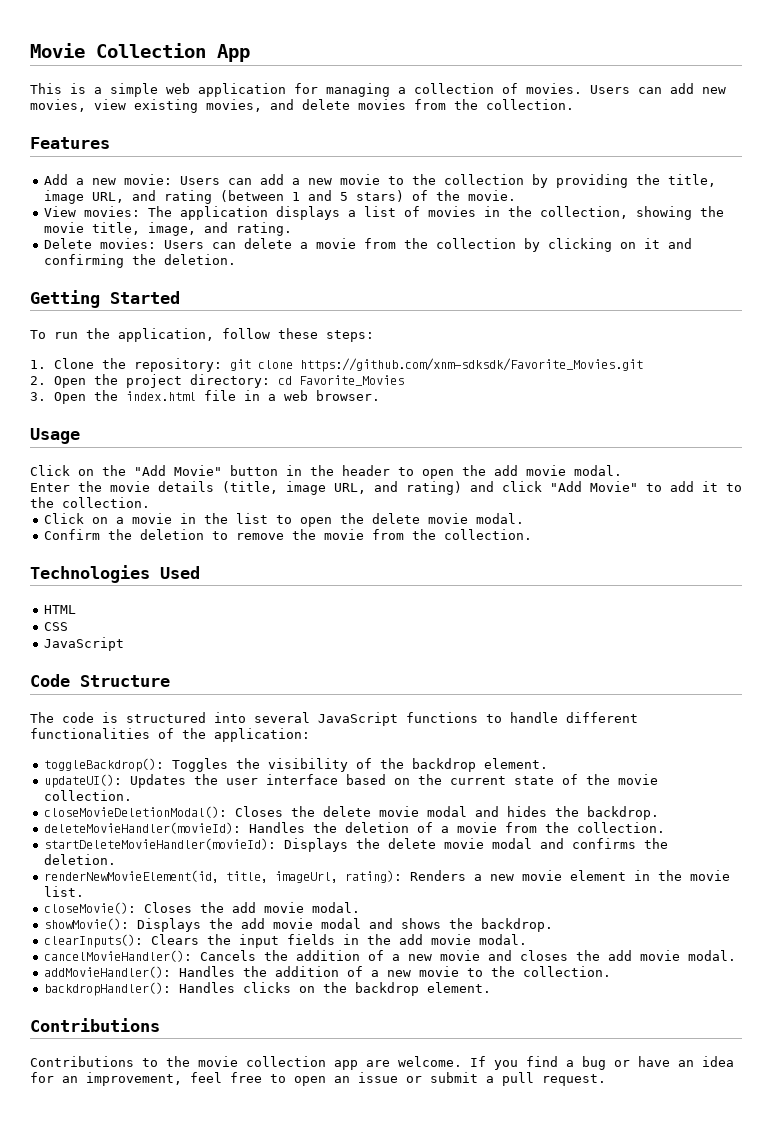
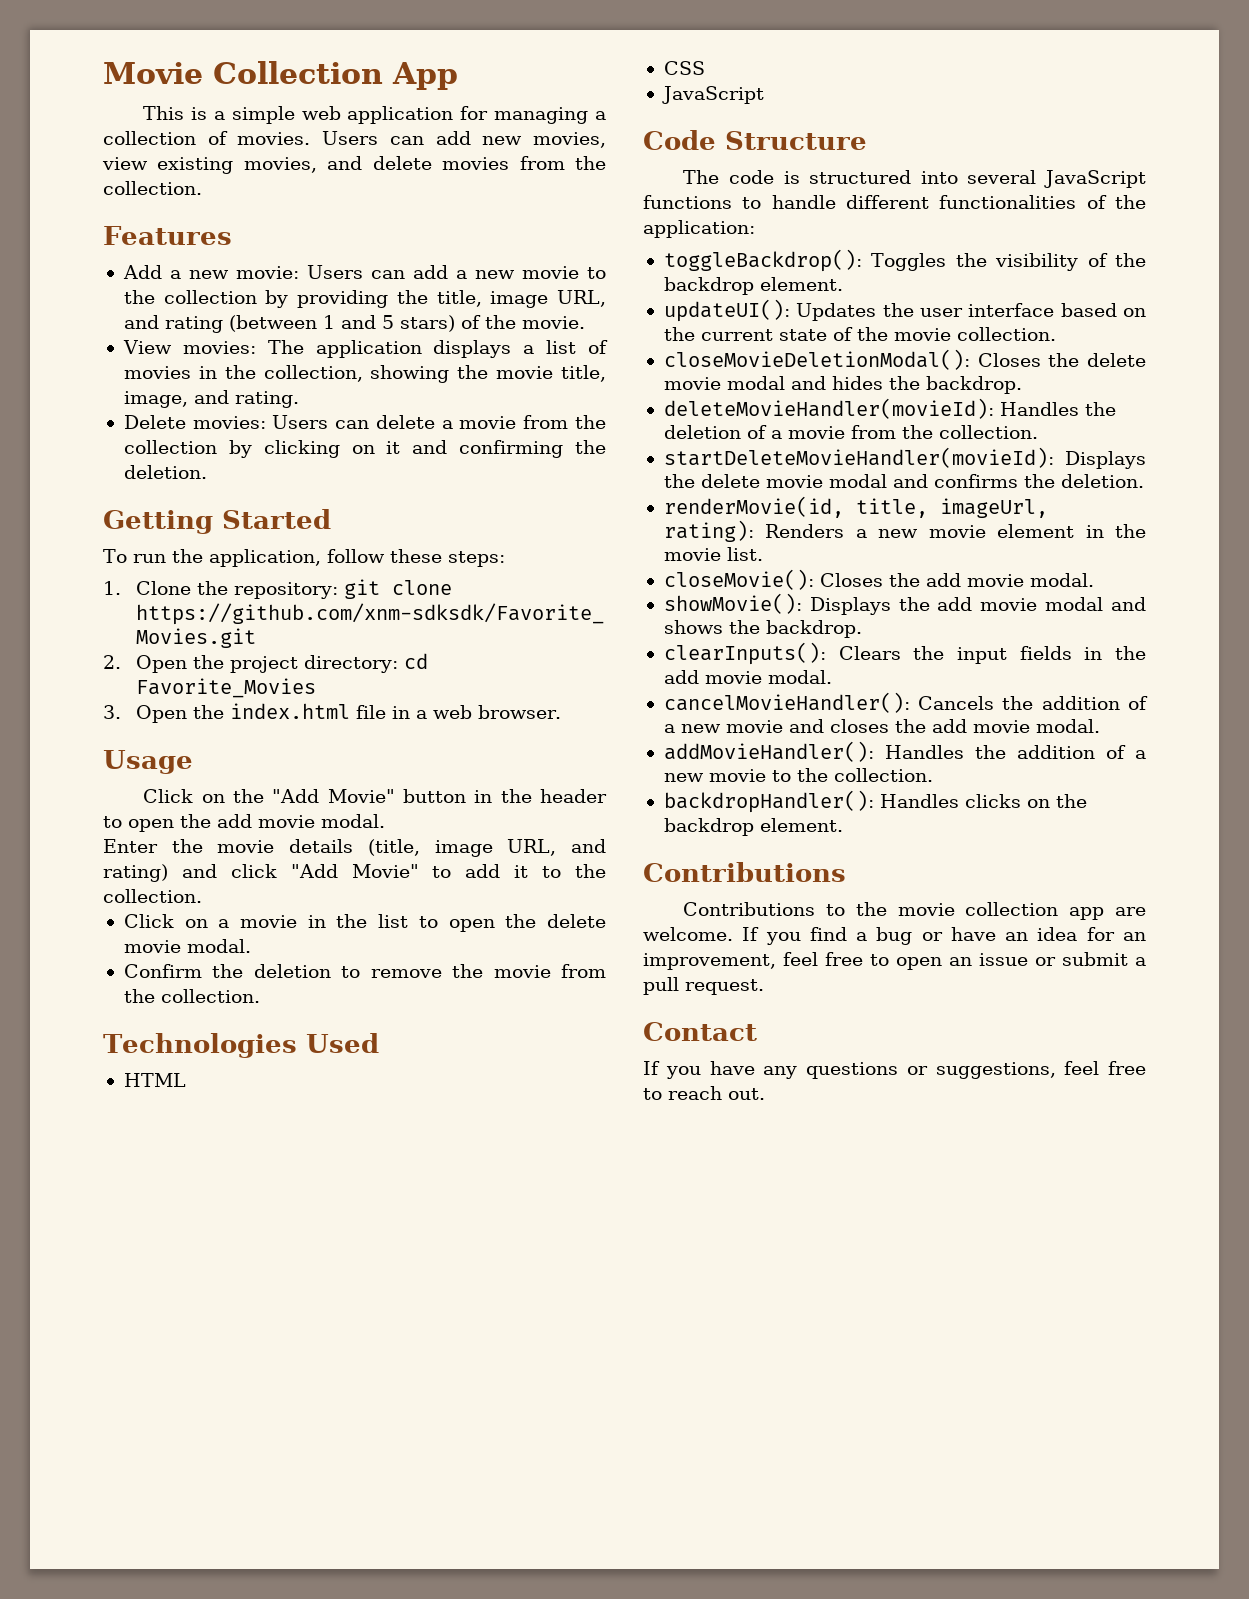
[44,870,220,883] renderNewMovieElement(id, -> [663,496,844,518] renderMovie(id,
(606, 1080) none -> [643,1022,757,1041] [643,1061,1146,1079] [643,1086,765,1100] // Contact // If you have any questions or suggestions, feel free to reach out.

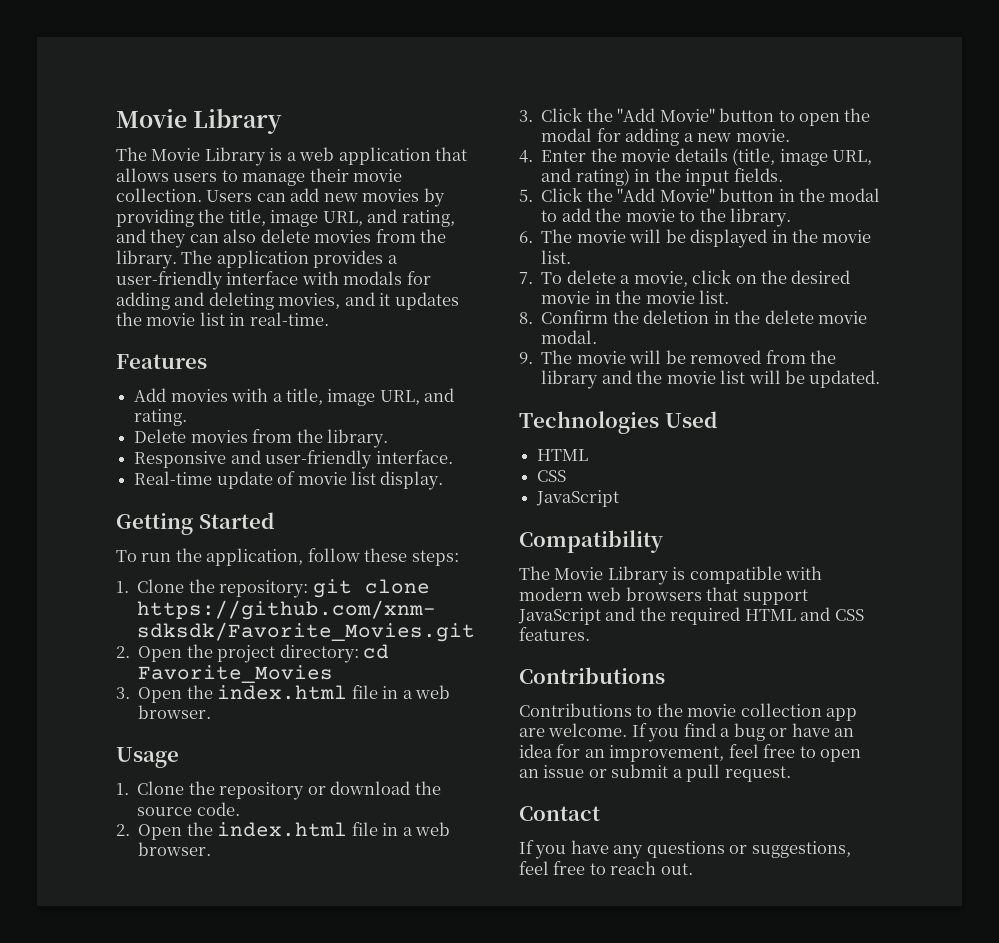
[103,61,458,90] [143,106,185,120] Movie Collection App // This -> [116,108,283,134] [116,147,266,166] Movie Library // The Movie Library
[231,106,295,124] simple -> (297, 156) none
[460,106,606,124] [103,131,606,148] [102,156,606,174] [103,181,202,195] [103,226,232,245] [122,265,606,279] [123,290,257,304] for managing a collection of movies. Users can add new movies, view existing movies, and delete movies from the collection. // Features // Add a new movie: Users can add a new movie to the collection -> [435,147,468,161] [116,168,403,186] [116,188,420,202] that allows users to manage their movie collection. Users can add new movies
[164,315,585,333] [122,340,608,358] [123,365,606,383] [123,390,299,408] [123,415,606,429] [123,440,606,458] [123,465,207,479] rating (between 1 and 5 stars) of the movie. // View movies: The application displays a list of movies in the collection, showing the movie title, image, and rating. // Delete movies: Users can delete a movie from the collection by clicking on it and confirming the deletion. -> [401,210,455,227] [116,229,447,248] [116,250,398,269] [116,271,431,290] [116,292,459,310] [116,312,329,326] [116,354,207,369] [134,388,455,406] [134,409,188,426] [134,429,388,448] [134,450,453,469] [134,471,444,490] rating, and they can also delete movies from the library. The application provides a user-friendly interface with modals for adding and deleting movies, and it updates the movie list in real-time. // Features // Add movies with a title, image URL, and rating. // Delete movies from the library. // Responsive and user-friendly interface. // Real-time update of movie list display.
[143,789,607,803] [103,814,385,832] Click on the "Add Movie" button in the header to open the add movie modal. // -> [116,781,441,800] [137,802,240,816] [116,822,450,840] [138,842,212,856] [519,108,871,126] [541,128,790,146] [519,150,533,163] 1. Clone the repository or download the source code. // 2. Open the index.html file in a web browser. // 3. Click the "Add Movie" button to open the modal for adding a new movie. // 4.
[181,864,607,878] [103,889,202,903] [123,914,606,932] [123,939,251,953] [123,964,606,978] [123,989,260,1003] and click "Add Movie" to add it to the collection. // Click on a movie in the list to open the delete movie modal. // Confirm the deletion to remove the movie from the collection. -> [634,168,783,186] [519,188,881,202] [541,208,791,227] [519,229,872,248] [541,250,572,264] [519,270,851,287] [541,290,730,304] [519,310,867,324] [541,330,598,344] [519,350,836,364] [541,370,881,389] in the input fields. // 5. Click the "Add Movie" button in the modal to add the movie to the library. // 6. The movie will be displayed in the movie list. // 7. To delete a movie, click on the desired movie in the movie list. // 8. Confirm the deletion in the delete movie modal. // 9. The movie will be removed from the library and the movie list will be updated.
[643,130,867,150] [683,170,1146,188] [643,195,1146,209] [643,220,755,238] [663,249,1146,272] [663,277,843,295] [663,299,1146,322] [663,327,1056,341] [663,349,1146,370] [663,376,1022,394] [663,398,1116,419] [663,425,1038,439] [663,447,1146,469] [663,474,1144,488] [663,496,1048,518] [663,520,1146,542] [663,547,763,561] [663,569,1094,590] [663,593,1146,615] [663,620,862,638] [663,642,1146,665] [663,670,832,684] [663,692,1148,713] [663,719,1100,733] [663,741,1146,762] [663,768,933,782] [663,790,1087,813] [663,818,843,836] Code Structure // The code is structured into several JavaScript functions to handle different functionalities of the application: // toggleBackdrop(): Toggles the visibility of the backdrop element. // updateUI(): Updates the user interface based on the current state of the movie collection. // closeMovieDeletionModal(): Closes the delete movie modal and hides the backdrop. // deleteMovieHandler(movieId): Handles the deletion of a movie from the collection. // startDeleteMovieHandler(movieId): Displays the delete movie modal and confirms the deletion. // renderMovie(id, title, imageUrl, rating): Renders a new movie element in the movie list. // closeMovie(): Closes the add movie modal. // showMovie(): Displays the add movie modal and shows the backdrop. // clearInputs(): Clears the input fields in the add movie modal. // cancelMovieHandler(): Cancels the addition of a new movie and closes the add movie modal. // addMovieHandler(): Handles the addition of a new movie to the collection. // backdropHandler(): Handles clicks on the backdrop element. -> [519,530,663,553] [519,566,823,585] [519,587,808,605] [518,607,864,625] [519,627,590,641] Compatibility // The Movie Library is compatible with modern web browsers that support JavaScript and the required HTML and CSS features.

